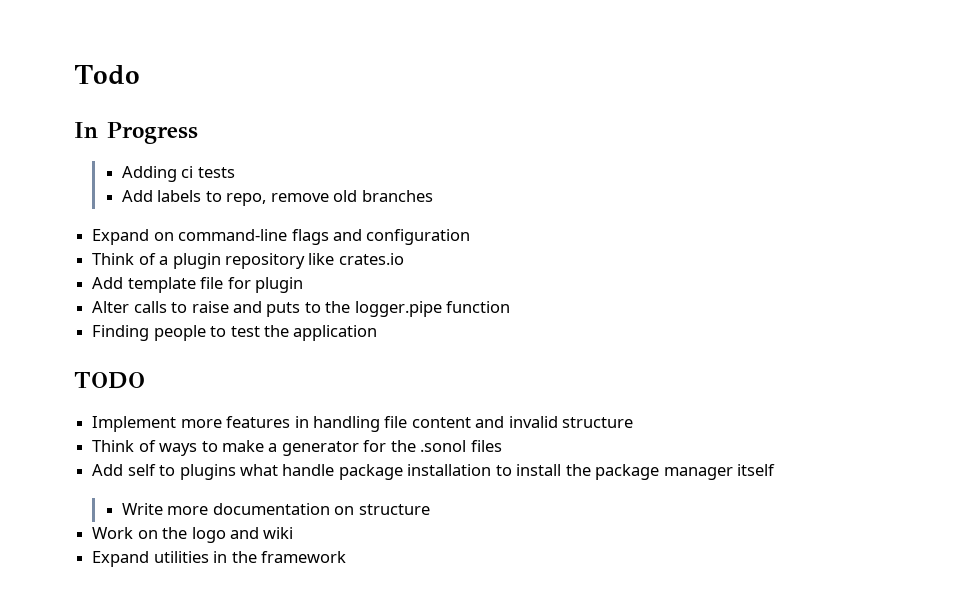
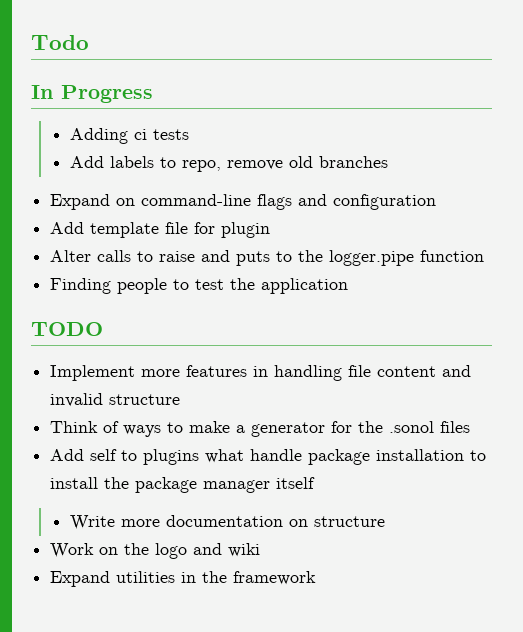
[92,253,404,269] // Think of a plugin repository like crates.io -> (437, 202) none

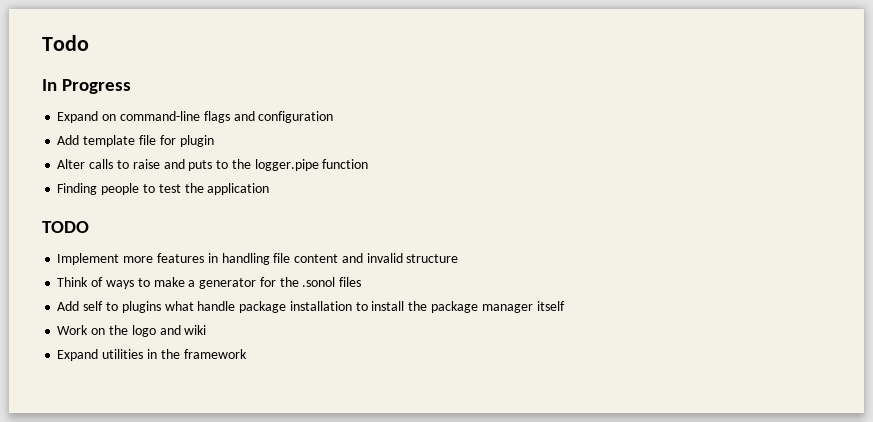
[70,128,190,144] [70,156,389,172] // Adding ci tests // Add labels to repo, remove old branches -> (132, 86) none
[70,515,386,530] // Write more documentation on structure -> (565, 306) none

